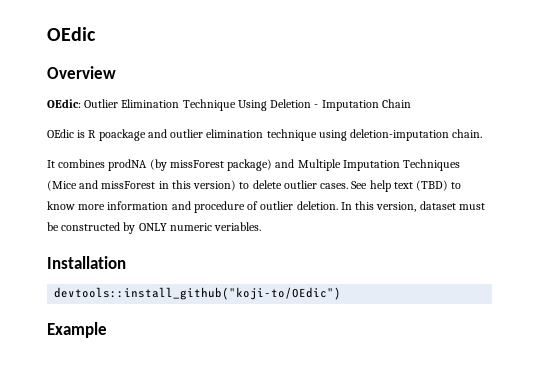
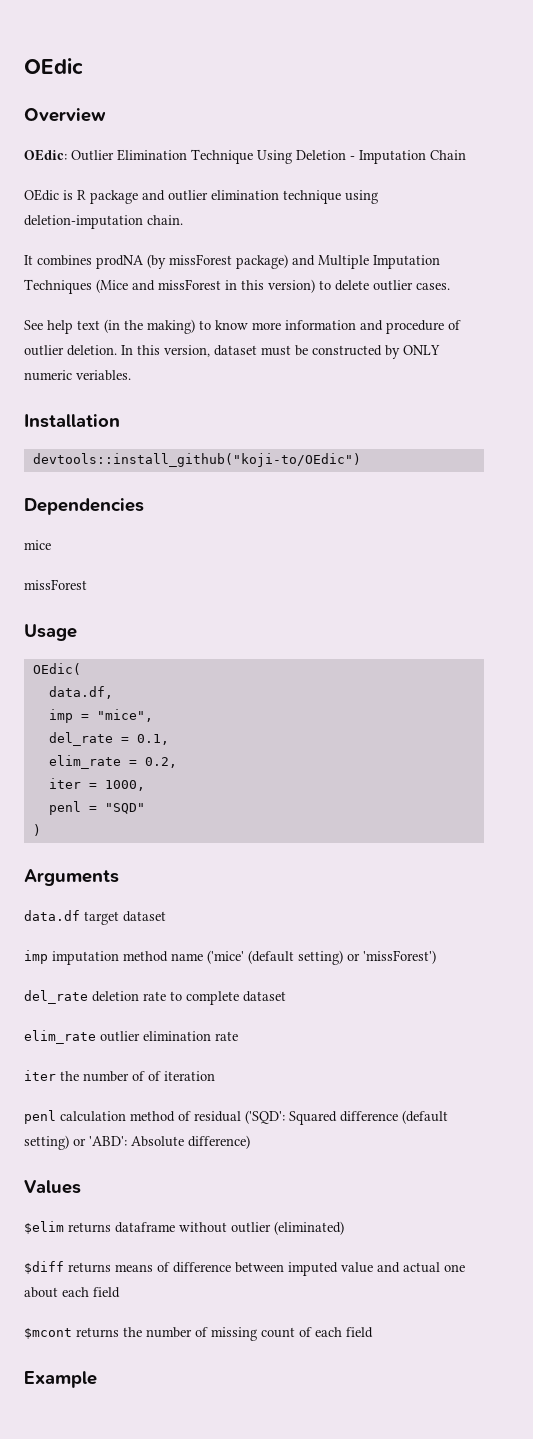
[98,129,146,141] poackage -> [90,190,138,204] package
(349, 186) none -> (450, 286) //
[416,180,449,191] (TBD) -> [104,319,195,334] (in the making)
(342, 293) none -> [24,498,144,515] [24,540,51,550] [24,579,87,590] [24,624,77,641] [32,663,81,675] [48,686,113,699] [48,709,153,723] [48,732,169,746] [48,755,177,769] [48,778,145,791] [48,801,145,815] [32,824,41,836] [24,869,119,886] [24,910,166,925] [24,950,436,965] [24,990,286,1005] [24,1030,238,1044] [24,1070,215,1082] [24,1110,448,1125] [24,1135,250,1150] [24,1180,81,1194] [24,1221,344,1235] [24,1261,465,1276] [24,1287,120,1298] [24,1327,373,1341] // Dependencies // mice // missForest // Usage // OEdic( // data.df, // imp = "mice", // del_rate = 0.1, // elim_rate = 0.2, // iter = 1000, // penl = "SQD" // ) // Arguments // data.df target dataset // imp imputation method name ('mice' (default setting) or 'missForest') // del_rate deletion rate to complete dataset // elim_rate outlier elimination rate // iter the number of of iteration // penl calculation method of residual ('SQD': Squared difference (default setting) or 'ABD': Absolute difference) // Values // $elim returns dataframe without outlier (eliminated) // $diff returns means of difference between imputed value and actual one about each field // $mcont returns the number of missing count of each field

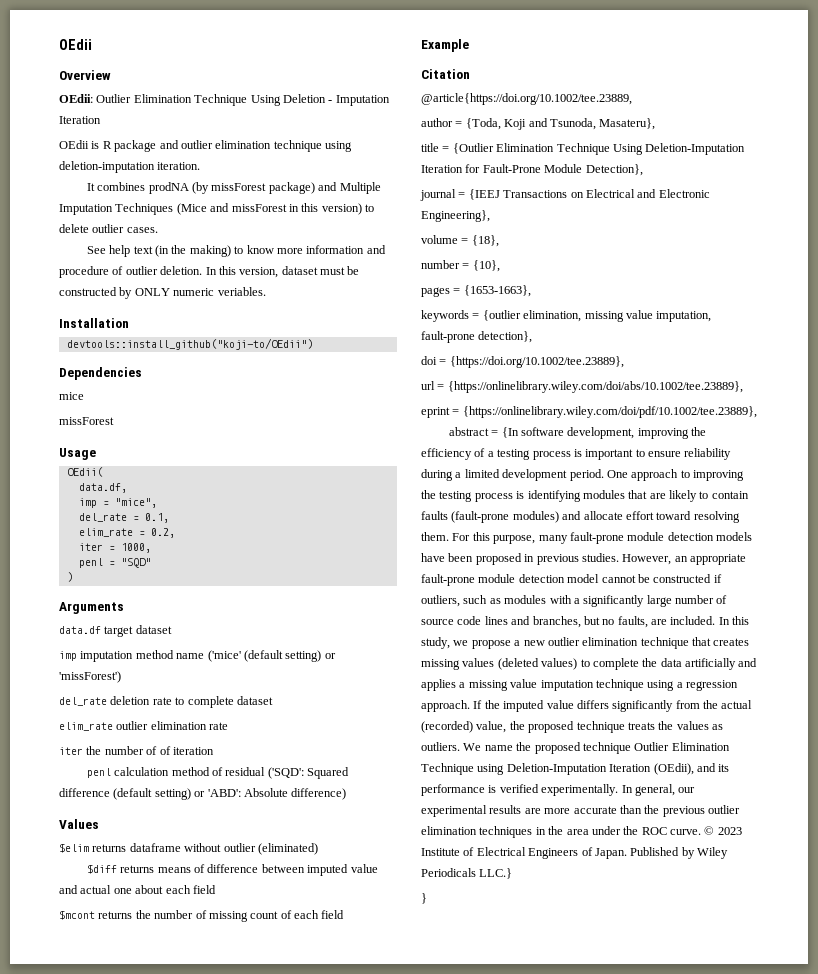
[24,58,83,74] OEdic -> [59,39,92,50] OEdii
[24,149,67,161] OEdic: -> [59,94,93,103] OEdii:
[430,150,466,160] [24,189,59,201] Chain // OEdic -> [59,116,101,124] [59,140,89,149] Iteration // OEdii
[147,215,183,225] chain. -> [157,162,201,170] iteration.
[32,453,361,467] devtools::install_github("koji-to/OEdic") -> [66,338,313,350] devtools::install_github("koji-to/OEdii")
[32,663,81,675] OEdic( -> [66,467,103,477] OEdii(
(97, 1379) none -> [421,69,470,79] [421,93,632,105] [421,118,656,130] [421,143,746,155] [421,164,643,176] [420,189,710,201] [421,210,490,222] [421,235,499,247] [421,260,500,272] [421,285,531,297] [421,310,712,322] [421,331,533,343] [421,356,624,368] [421,381,743,393] [421,406,757,418] [448,427,707,439] [421,448,732,460] [421,469,744,481] [421,490,749,502] [421,511,740,523] [421,532,752,544] [421,553,746,565] [421,574,722,586] [421,595,728,607] [421,616,750,628] [421,637,750,649] [421,658,758,670] [421,679,738,691] [421,700,753,712] [421,721,723,733] [421,742,730,754] [421,763,730,775] [421,784,696,796] [421,805,740,817] [421,826,742,838] [421,847,728,859] [421,868,513,879] [421,893,427,904] // Citation // @article{https://doi.org/10.1002/tee.23889, // author = {Toda, Koji and Tsunoda, Masateru}, // title = {Outlier Elimination Technique Using Deletion-Imputation Iteration for Fault-Prone Module Detection}, // journal = {IEEJ Transactions on Electrical and Electronic Engineering}, // volume = {18}, // number = {10}, // pages = {1653-1663}, // keywords = {outlier elimination, missing value imputation, fault-prone detection}, // doi = {https://doi.org/10.1002/tee.23889}, // url = {https://onlinelibrary.wiley.com/doi/abs/10.1002/tee.23889}, // eprint = {https://onlinelibrary.wiley.com/doi/pdf/10.1002/tee.23889}, // abstract = {In software development, improving the efficiency of a testing process is important to ensure reliability during a limited development period. One approach to improving the testing process is identifying modules that are likely to contain faults (fault-prone modules) and allocate effort toward resolving them. For this purpose, many fault-prone module detection models have been proposed in previous studies. However, an appropriate fault-prone module detection model cannot be constructed if outliers, such as modules with a significantly large number of source code lines and branches, but no faults, are included. In this study, we propose a new outlier elimination technique that creates missing values (deleted values) to complete the data artificially and applies a missing value imputation technique using a regression approach. If the imputed value differs significantly from the actual (recorded) value, the proposed technique treats the values as outliers. We name the proposed technique Outlier Elimination Technique using Deletion-Imputation Iteration (OEdii), and its performance is verified experimentally. In general, our experimental results are more accurate than the previous outlier elimination techniques in the area under the ROC curve. © 2023 Institute of Electrical Engineers of Japan. Published by Wiley Periodicals LLC.} // }

